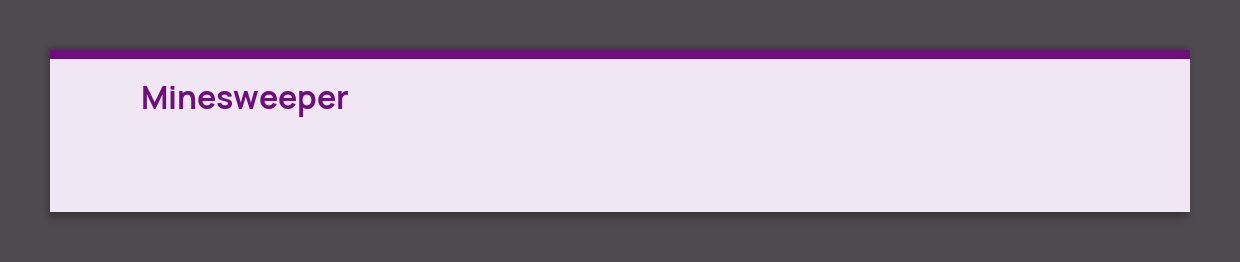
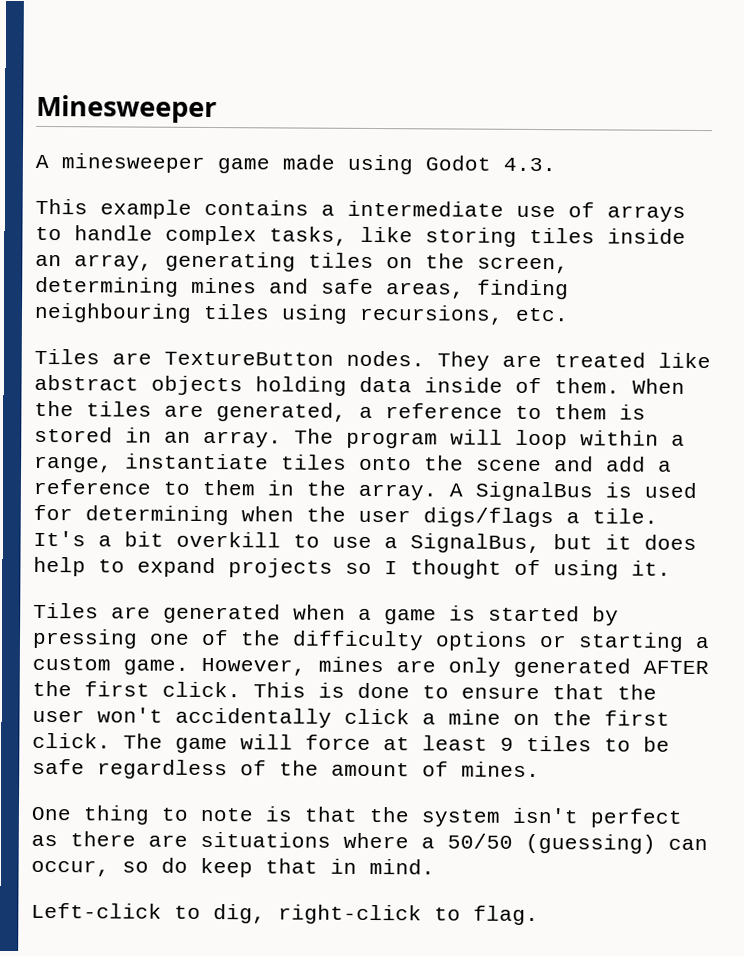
(349, 101) none -> [35,153,556,175] [35,198,686,222] [35,225,686,247] [35,251,569,274] [35,276,569,300] [34,302,569,325] [34,348,711,371] [34,374,685,396] [34,400,646,422] [34,426,685,450] [34,453,672,473] [33,478,697,502] [33,504,658,528] [33,530,697,554] [33,556,671,580] [33,602,619,626] [32,628,710,652] [32,656,709,678] [32,680,657,700] [32,707,670,728] [32,732,670,754] [32,758,540,780] [31,805,682,828] [31,831,708,854] [31,857,435,878] [31,902,539,926] // A minesweeper game made using Godot 4.3. // This example contains a intermediate use of arrays to handle complex tasks, like storing tiles inside an array, generating tiles on the screen, determining mines and safe areas, finding neighbouring tiles using recursions, etc. // Tiles are TextureButton nodes. They are treated like abstract objects holding data inside of them. When the tiles are generated, a reference to them is stored in an array. The program will loop within a range, instantiate tiles onto the scene and add a reference to them in the array. A SignalBus is used for determining when the user digs/flags a tile. It's a bit overkill to use a SignalBus, but it does help to expand projects so I thought of using it. // Tiles are generated when a game is started by pressing one of the difficulty options or starting a custom game. However, mines are only generated AFTER the first click. This is done to ensure that the user won't accidentally click a mine on the first click. The game will force at least 9 tiles to be safe regardless of the amount of mines. // One thing to note is that the system isn't perfect as there are situations where a 50/50 (guessing) can occur, so do keep that in mind. // Left-click to dig, right-click to flag.

